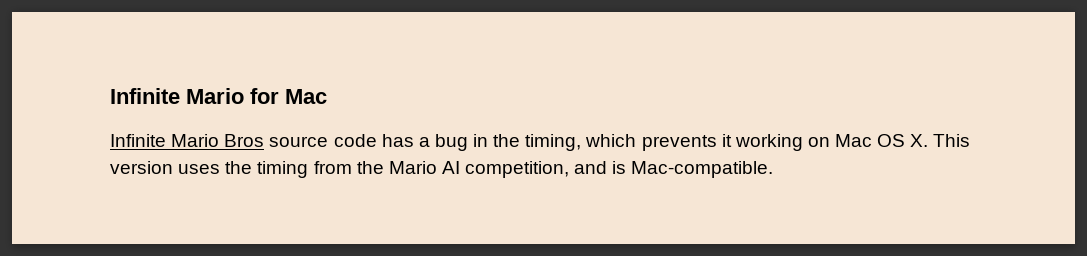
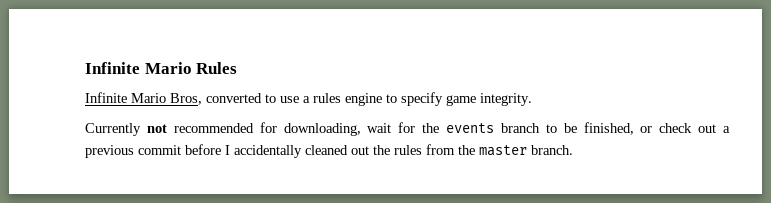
[110,88,327,104] [110,134,971,151] [110,161,774,178] Infinite Mario for Mac // Infinite Mario Bros source code has a bug in the timing, which prevents it working on Mac OS X. This version uses the timing from the Mario AI competition, and is Mac-compatible. -> [85,62,238,74] [85,92,532,106] [85,122,730,136] [85,144,573,158] Infinite Mario Rules // Infinite Mario Bros, converted to use a rules engine to specify game integrity. // Currently not recommended for downloading, wait for the events branch to be finished, or check out a previous commit before I accidentally cleaned out the rules from the master branch.

